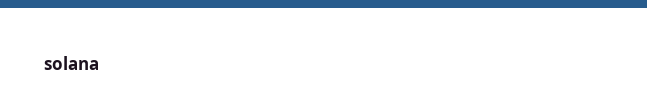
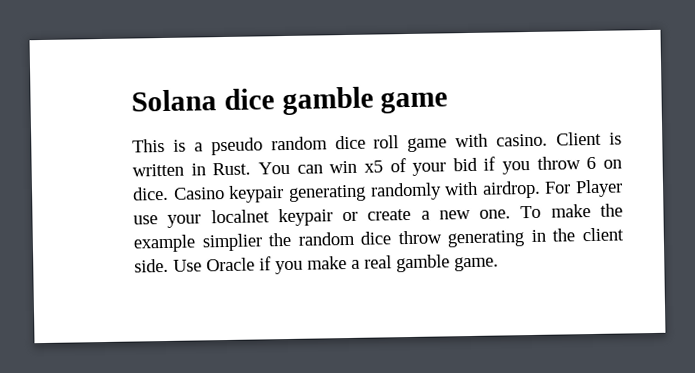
[44,56,99,70] solana -> [131,86,449,116] [132,131,623,156] [132,156,623,177] [132,179,623,203] [133,203,623,228] [133,227,624,253] [134,254,499,275] Solana dice gamble game // This is a pseudo random dice roll game with casino. Client is written in Rust. You can win x5 of your bid if you throw 6 on dice. Casino keypair generating randomly with airdrop. For Player use your localnet keypair or create a new one. To make the example simplier the random dice throw generating in the client side. Use Oracle if you make a real gamble game.

